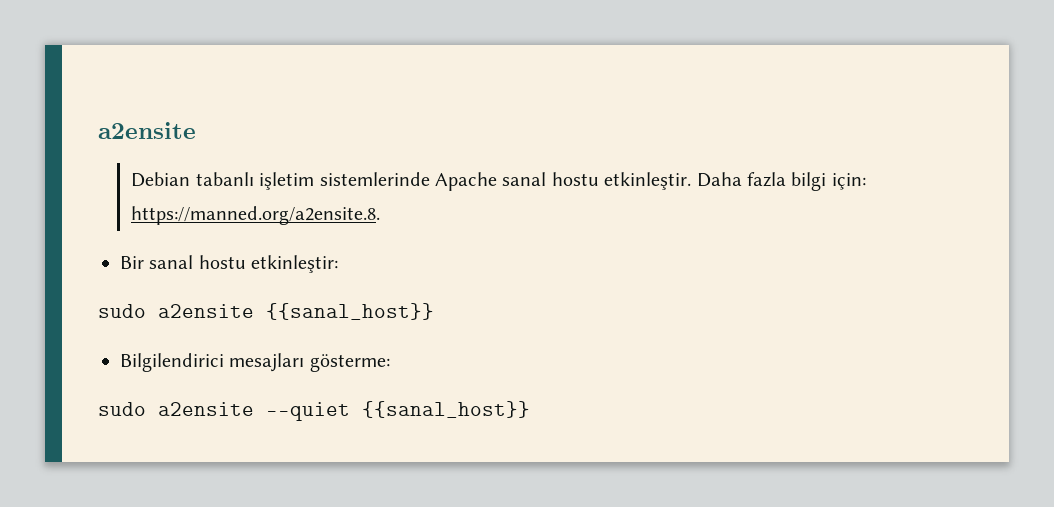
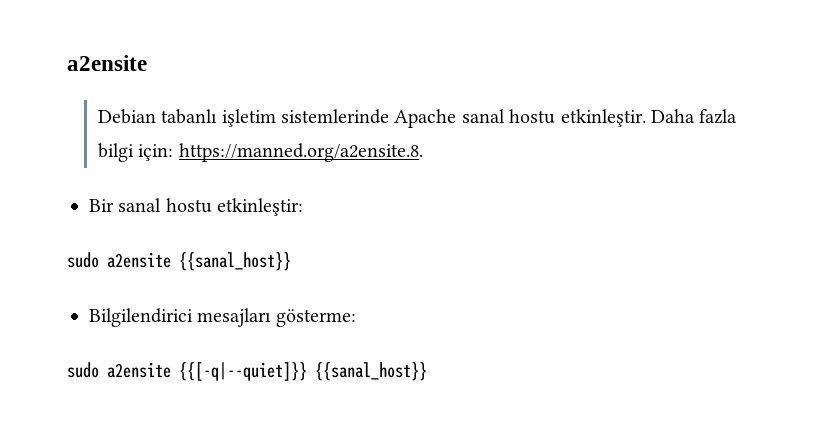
[266,402,350,421] --quiet -> [179,362,307,381] {{[-q|--quiet]}}

